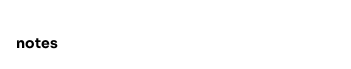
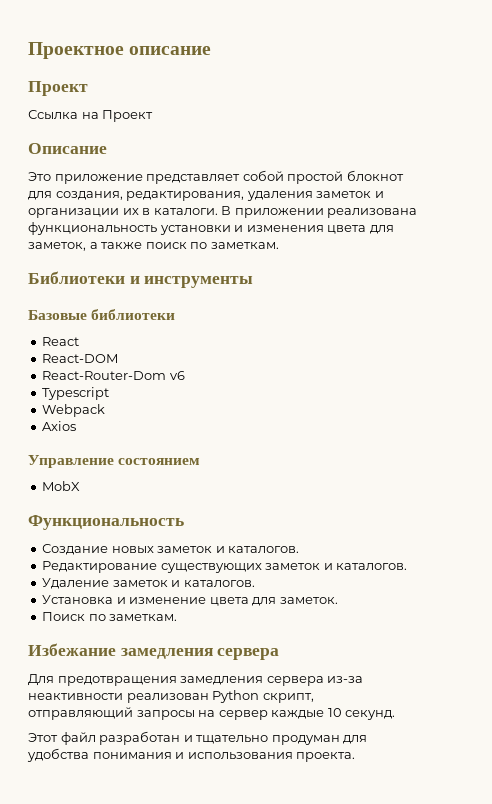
[16,38,58,49] notes -> [28,42,212,59] [28,81,88,96] [28,110,154,122] [28,143,107,154] [28,170,404,184] [28,191,384,201] [28,206,418,218] [28,222,394,235] [28,242,279,251] [28,271,254,288] [28,309,176,320] [42,337,80,346] [42,354,119,363] [42,371,185,380] [42,387,110,400] [42,404,106,417] [42,421,77,431] [28,455,201,468] [42,481,81,491] [28,515,184,530] [42,544,300,555] [42,561,408,573] [42,578,255,589] [42,595,338,606] [42,612,178,621] [28,643,280,660] [28,674,364,686] [28,690,314,703] [28,707,396,720] [28,731,368,745] [27,748,356,762] Проектное описание // Проект // Ссылка на Проект // Описание // Это приложение представляет собой простой блокнот для создания, редактирования, удаления заметок и организации их в каталоги. В приложении реализована функциональность установки и изменения цвета для заметок, а также поиск по заметкам. // Библиотеки и инструменты // Базовые библиотеки // React // React-DOM // React-Router-Dom v6 // Typescript // Webpack // Axios // Управление состоянием // MobX // Функциональность // Создание новых заметок и каталогов. // Редактирование существующих заметок и каталогов. // Удаление заметок и каталогов. // Установка и изменение цвета для заметок. // Поиск по заметкам. // Избежание замедления сервера // Для предотвращения замедления сервера из-за неактивности реализован Python скрипт, отправляющий запросы на сервер каждые 10 секунд. // Этот файл разработан и тщательно продуман для удобства понимания и использования проекта.

